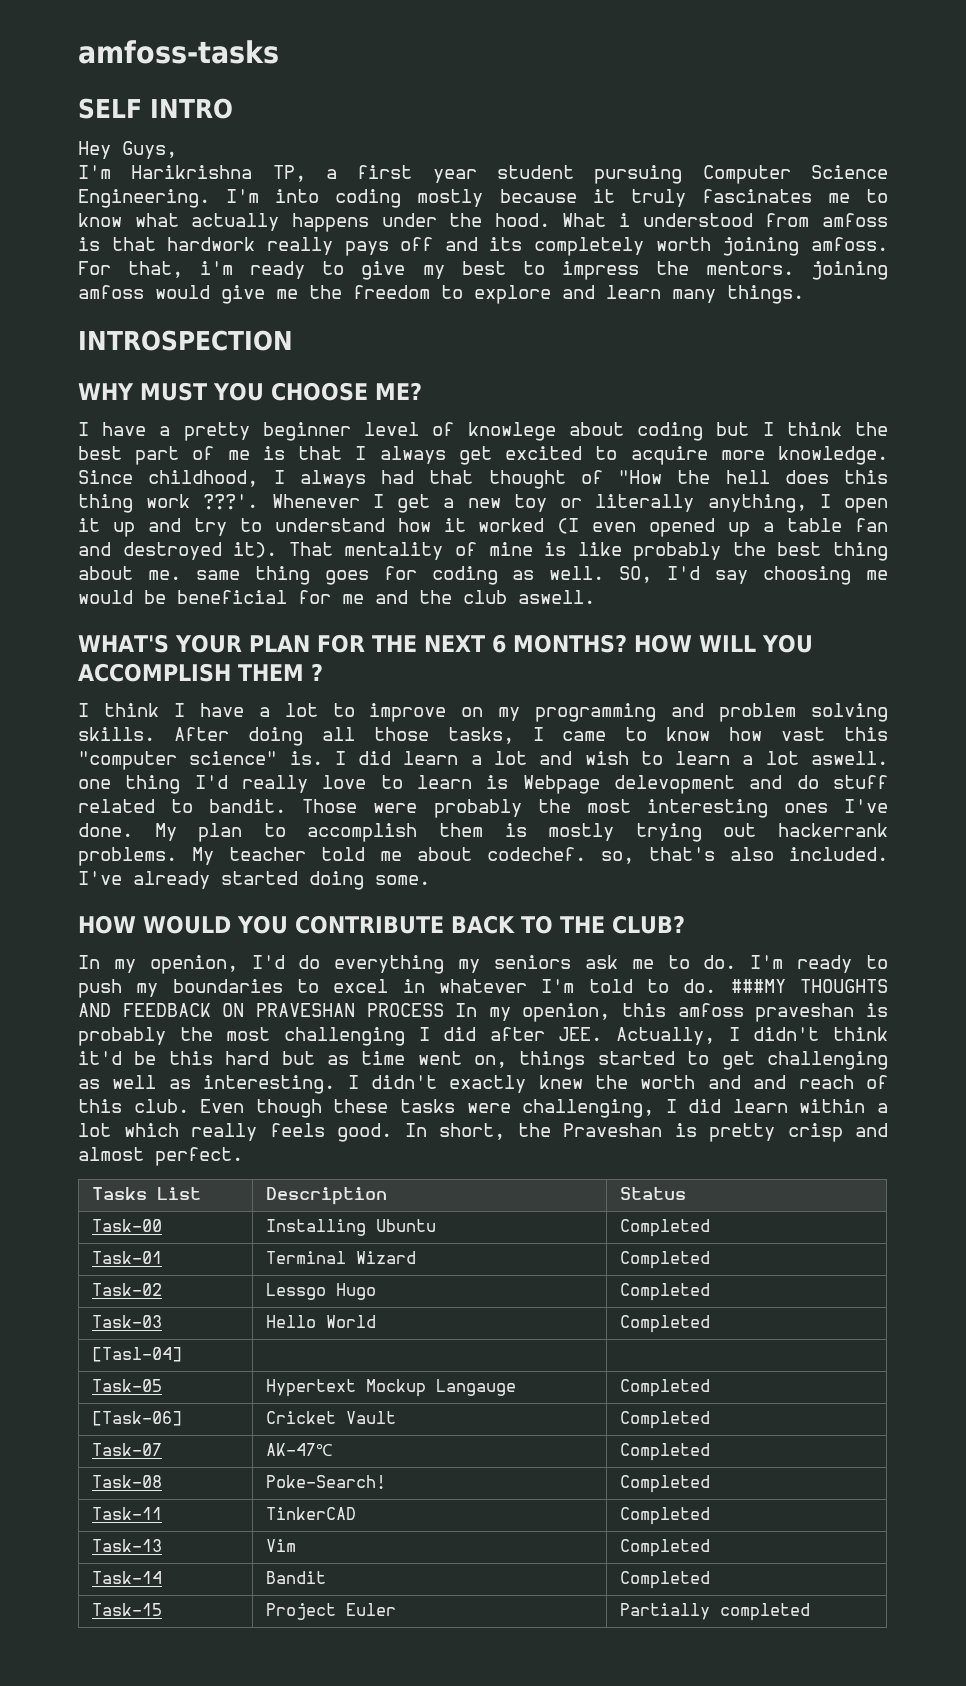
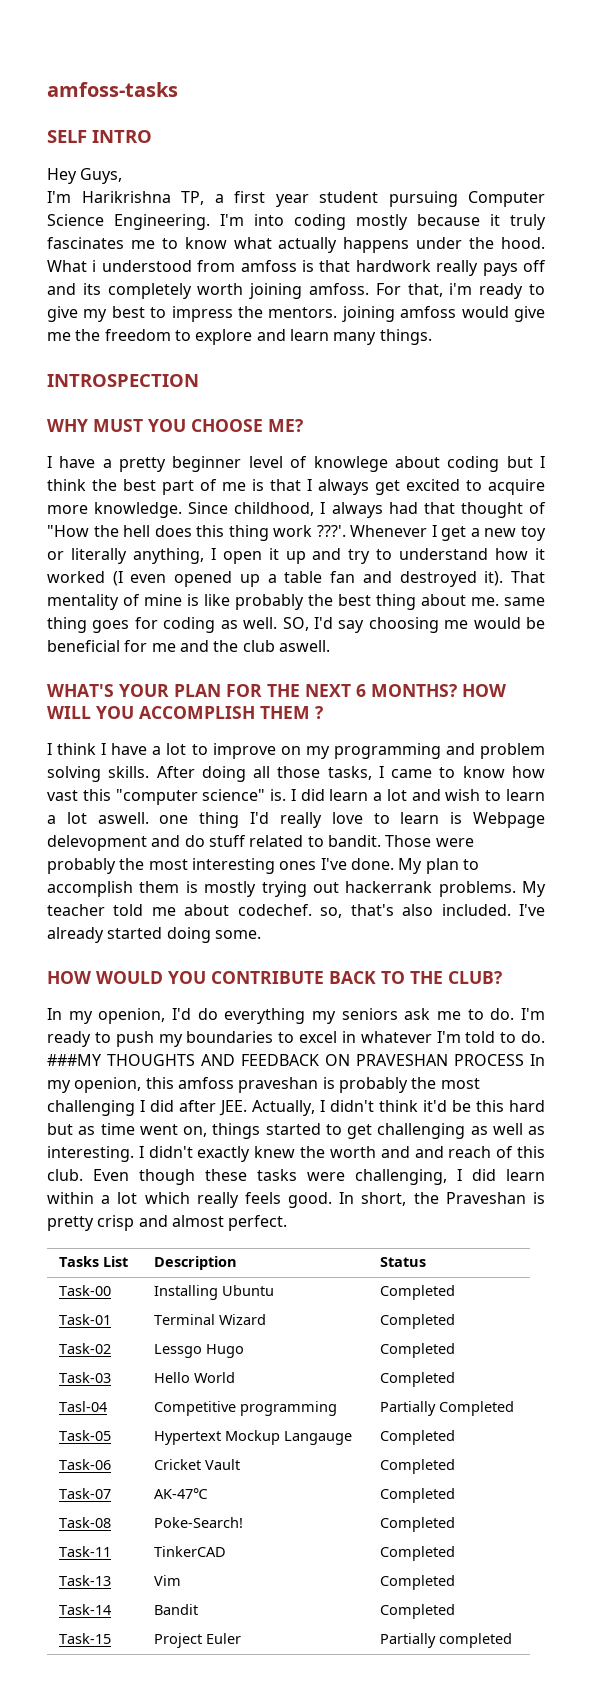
[91,1347,182,1362] [Tasl-04] | | -> [59,1401,108,1412] [154,1401,338,1416] [380,1401,515,1416] Tasl-04 | Competitive programming | Partially Completed
[91,1411,182,1426] [Task-06] -> [59,1459,112,1470] Task-06

